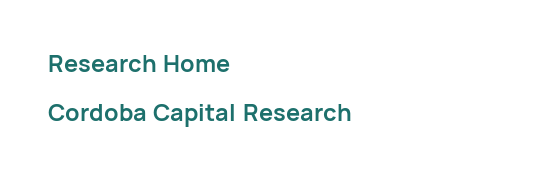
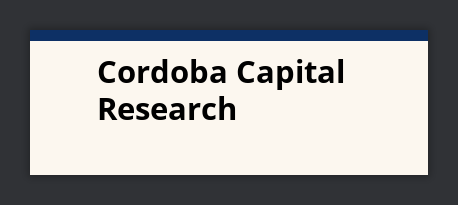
[48,55,231,72] Research Home // -> (97, 71) none

